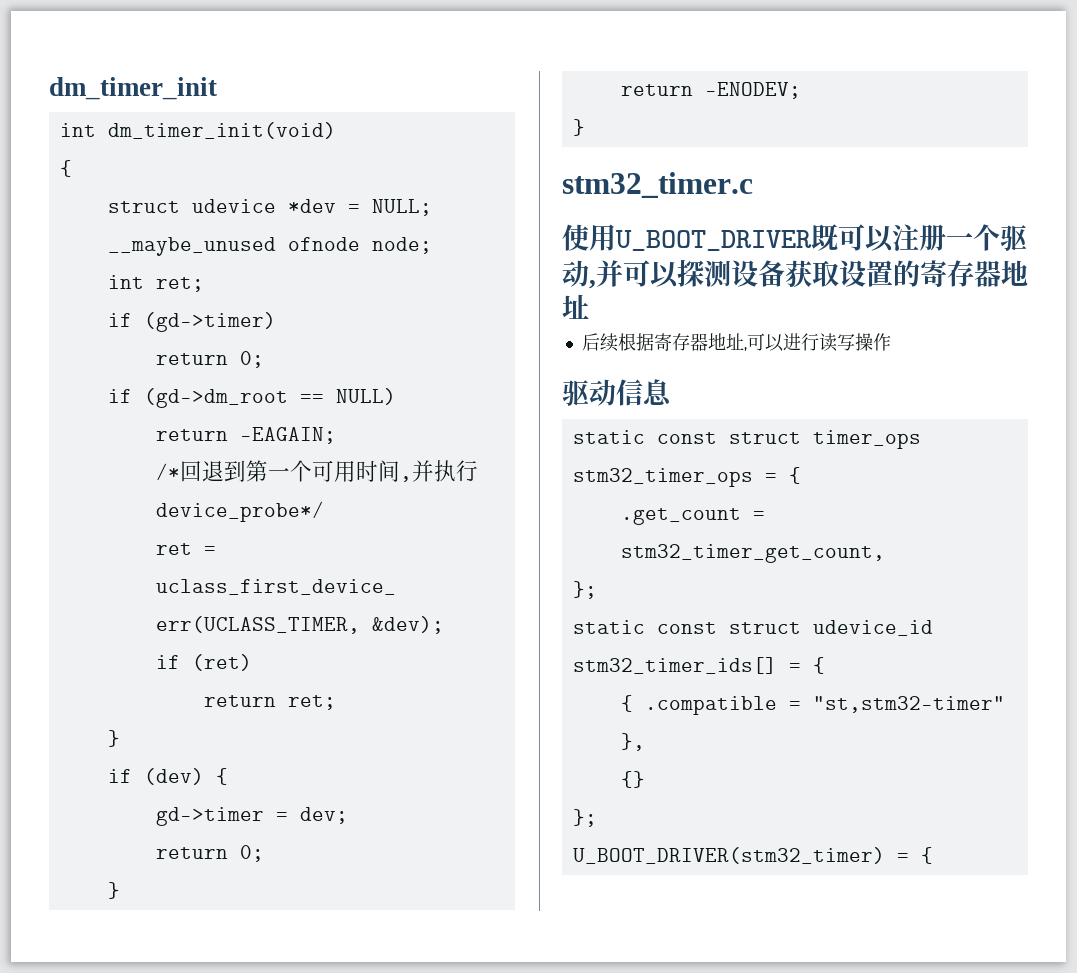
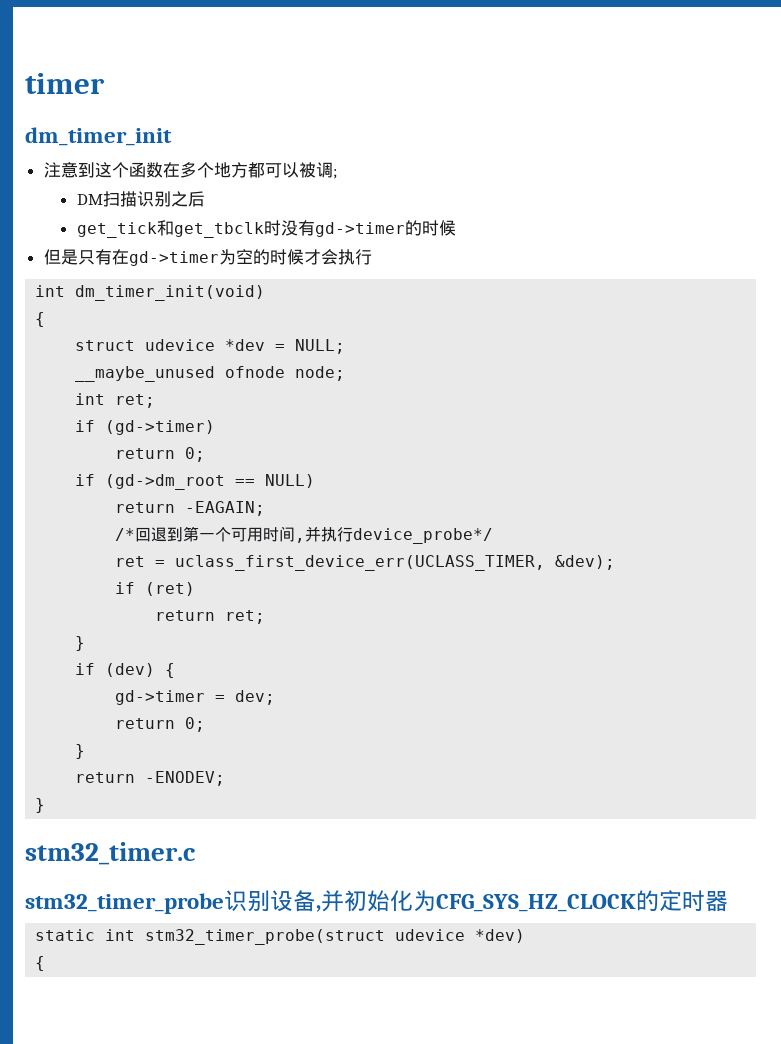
(49, 88) none -> [25,73,105,94] timer //
(217, 88) none -> [43,162,337,179] [76,191,205,207] [76,220,456,238] [43,249,372,266] // 注意到这个函数在多个地方都可以被调; // DM扫描识别之后 // get_tick和get_tbclk时没有gd->timer的时候 // 但是只有在gd->timer为空的时候才会执行
[562,224,1027,252] [562,259,1028,289] [562,294,589,319] [581,333,891,352] [562,379,672,406] [572,430,921,449] [572,467,801,487] [620,508,765,525] [620,544,885,563] [572,581,597,599] [572,620,933,636] [572,657,825,674] [620,695,1005,715] [620,733,645,751] [620,771,645,788] [572,809,597,827] [572,847,909,864] 使用U_BOOT_DRIVER既可以注册一个驱动,并可以探测设备获取设置的寄存器地址 // 后续根据寄存器地址,可以进行读写操作 // 驱动信息 // static const struct timer_ops stm32_timer_ops = { // .get_count = stm32_timer_get_count, // }; // static const struct udevice_id stm32_timer_ids[] = { // { .compatible = "st,stm32-timer" }, // {} // }; // U_BOOT_DRIVER(stm32_timer) = -> [25,890,728,914] [35,929,526,945] stm32_timer_probe识别设备,并初始化为CFG_SYS_HZ_CLOCK的定时器 // static int stm32_timer_probe(struct udevice *dev) //

